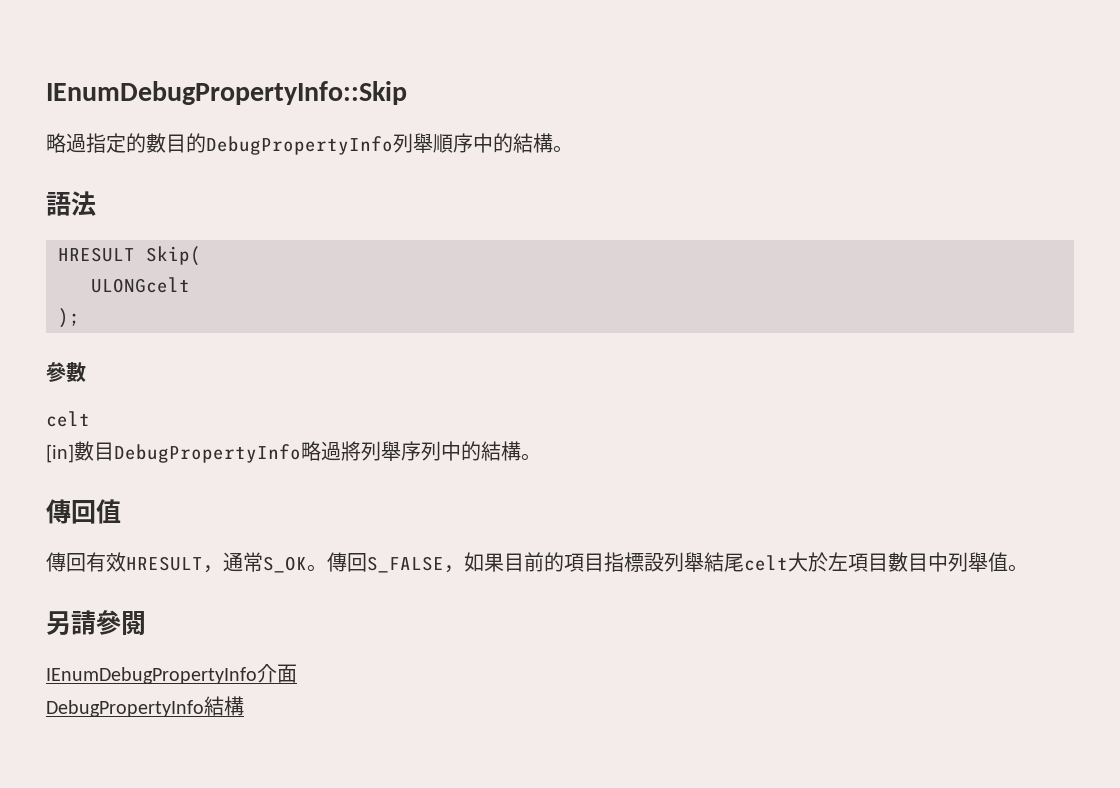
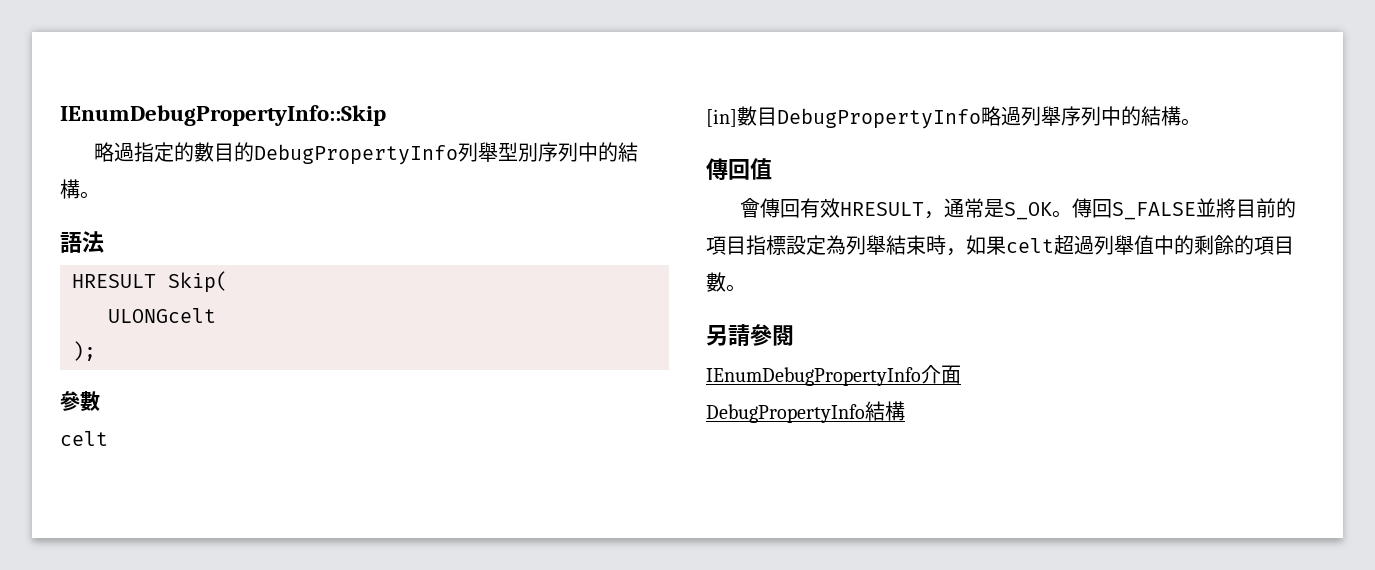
[433,133,473,153] 順序 -> [498,142,579,162] 型別序列
[341,441,361,461] 將 -> (1021, 116) none
(121, 511) none -> [740,198,761,218] 會
(263, 562) none -> [984,199,1005,218] 是
[444,552,504,573] ，如果 -> [1196,198,1237,218] 並將
[664,552,1008,572] 列舉結尾celt大於左項目數目中列舉值 -> [806,235,1294,256] [706,272,726,292] 定為列舉結束時，如果celt超過列舉值中的剩餘的項目數

